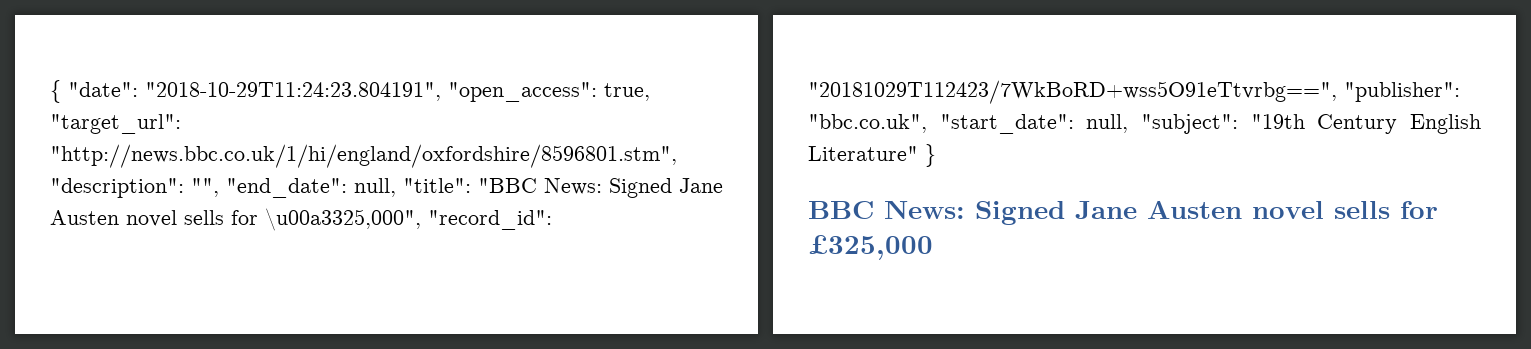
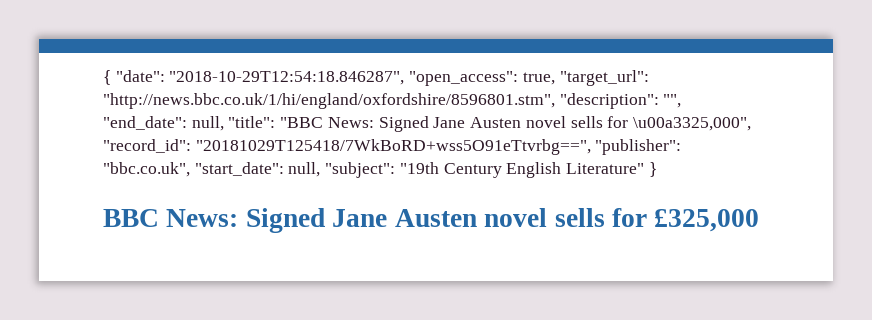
[145,82,441,101] "2018-10-29T11:24:23.804191", -> [169,71,405,85] "2018-10-29T12:54:18.846287",
[808,80,1337,104] "20181029T112423/7WkBoRD+wss5O91eTtvrbg==", -> [195,139,591,155] "20181029T125418/7WkBoRD+wss5O91eTtvrbg==",

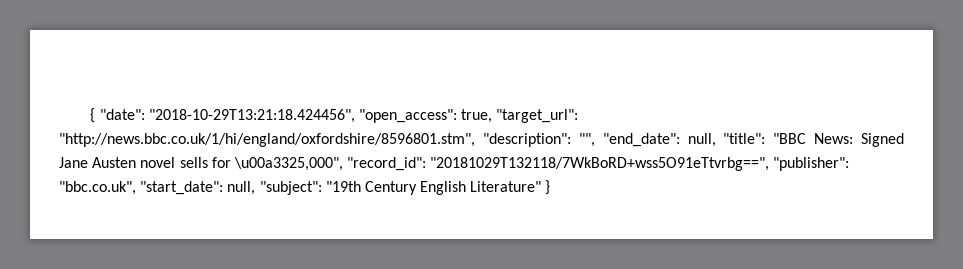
[169,71,405,85] "2018-10-29T12:54:18.846287", -> [148,109,355,123] "2018-10-29T13:21:18.424456",
[195,139,591,155] "20181029T125418/7WkBoRD+wss5O91eTtvrbg==", -> [430,157,770,171] "20181029T132118/7WkBoRD+wss5O91eTtvrbg==",
[103,208,760,233] // BBC News: Signed Jane Austen novel sells for £325,000 -> (551, 187) none

